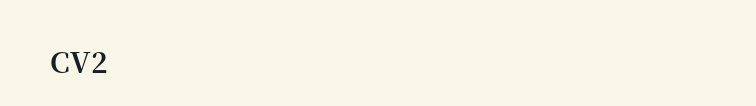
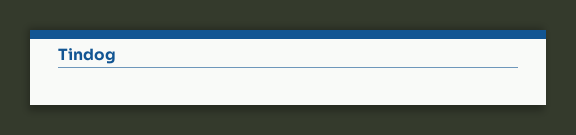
[50,52,108,73] CV2 -> [58,48,116,64] Tindog

